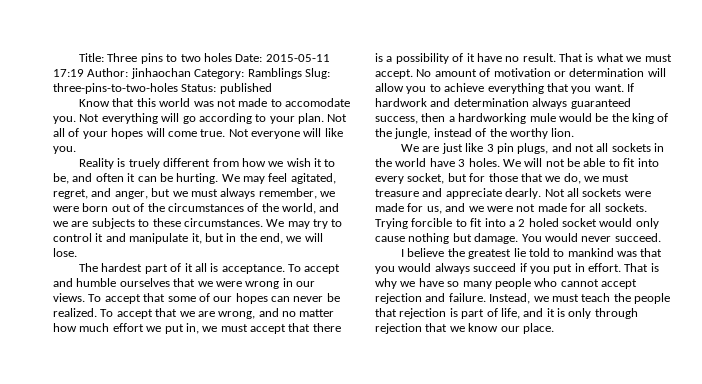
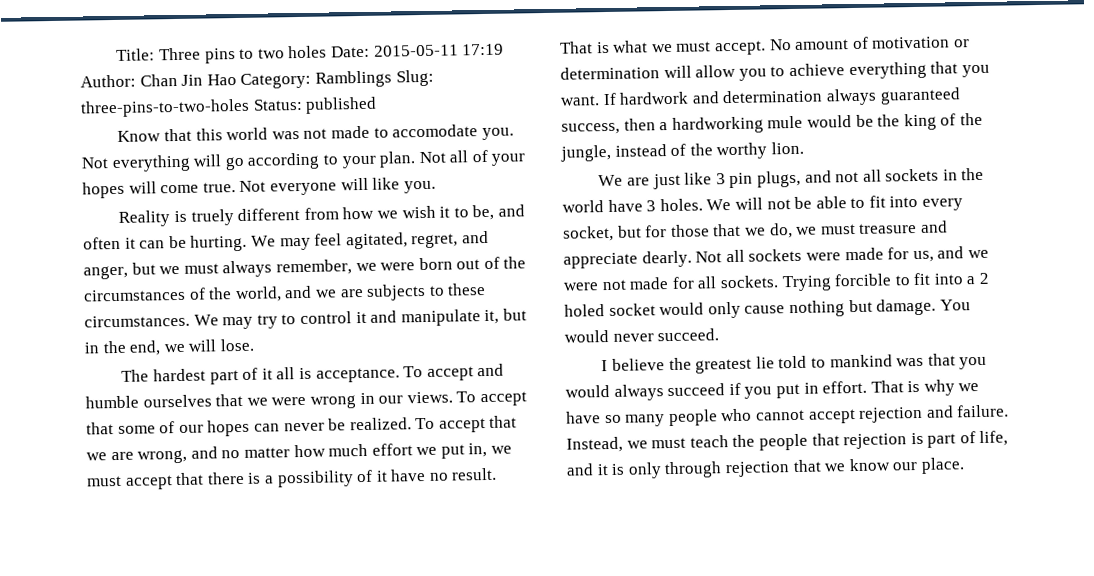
[130,68,191,79] jinhaochan -> [139,73,237,87] Chan Jin Hao

